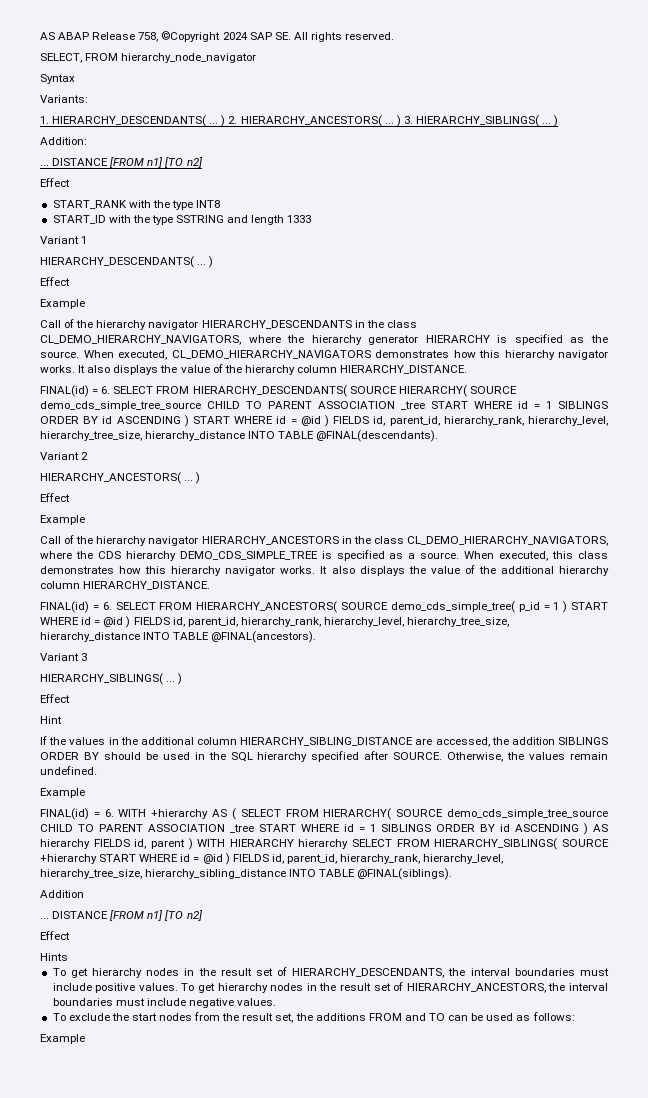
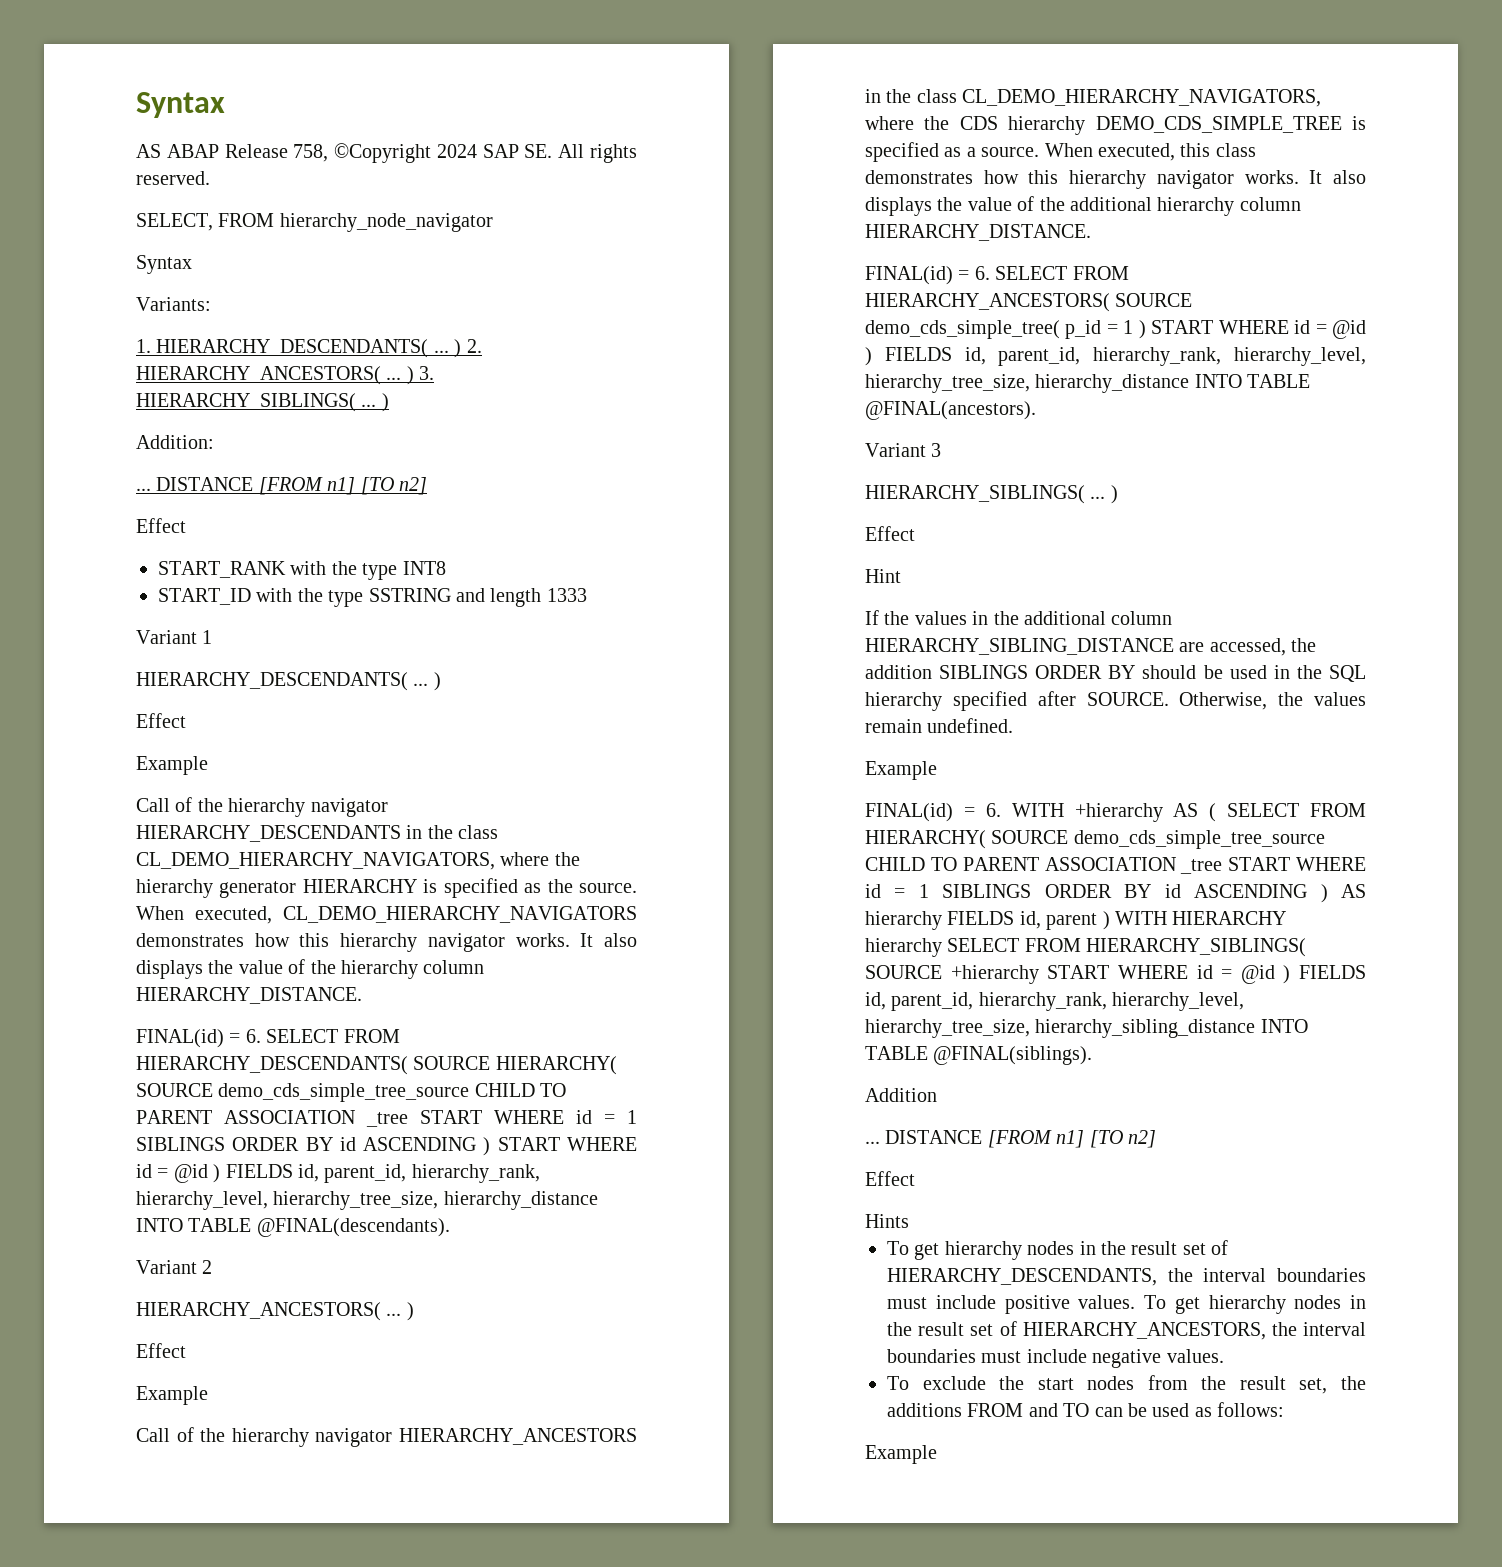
(40, 36) none -> [136,92,225,118] Syntax //

